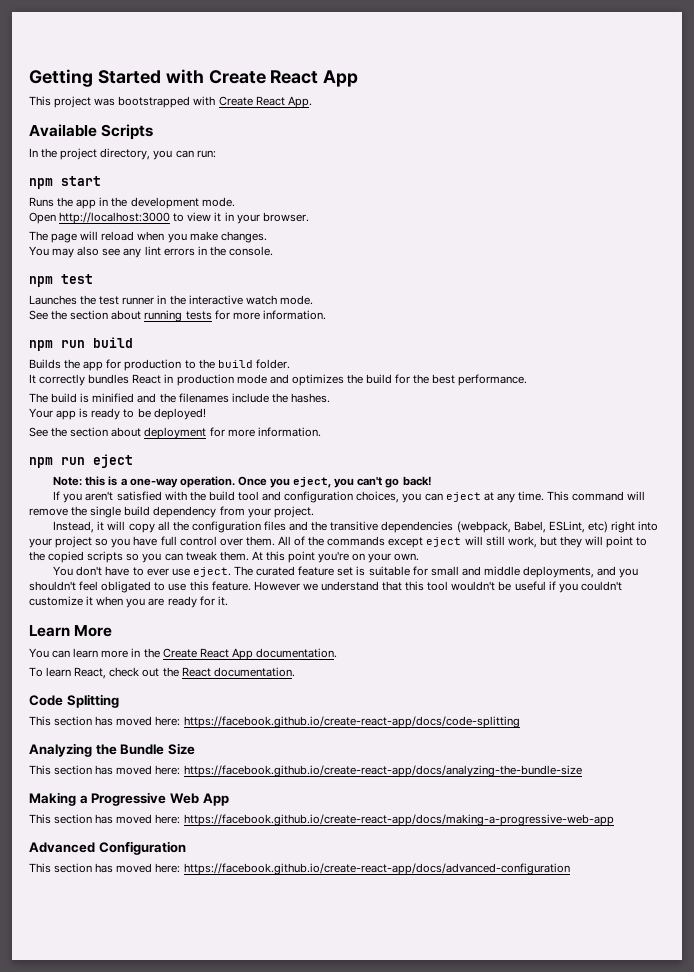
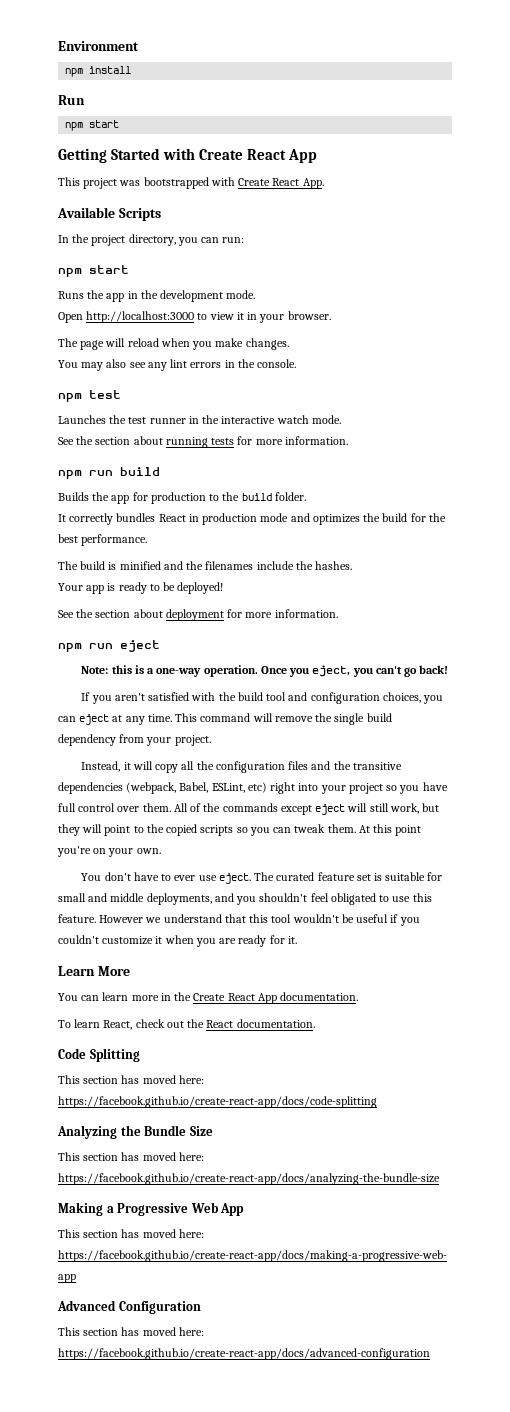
(29, 78) none -> [58,41,139,51] [65,66,132,77] [58,95,85,105] [65,120,120,131] Environment // npm install // Run // npm start //

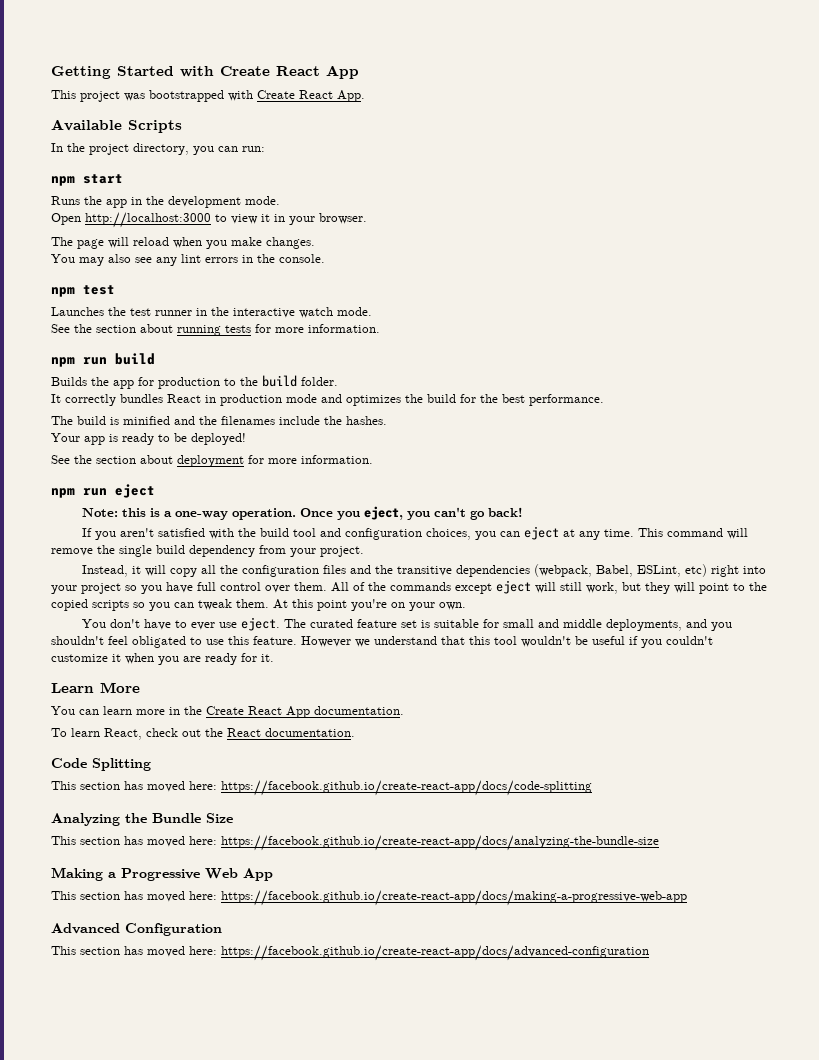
[58,41,139,51] [65,66,132,77] [58,95,85,105] [65,120,120,131] Environment // npm install // Run // npm start // -> (51, 72) none

